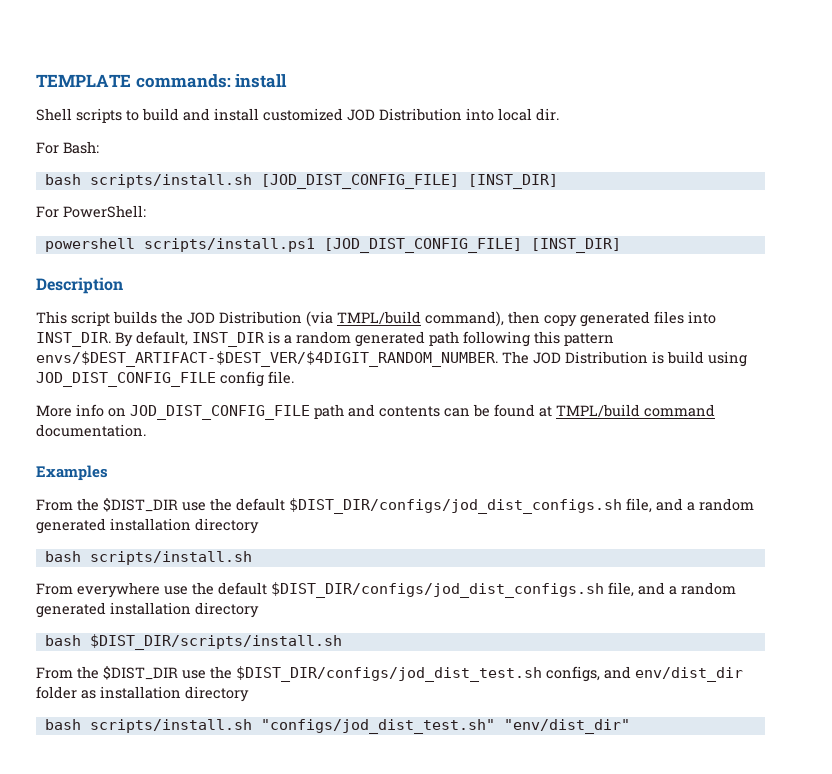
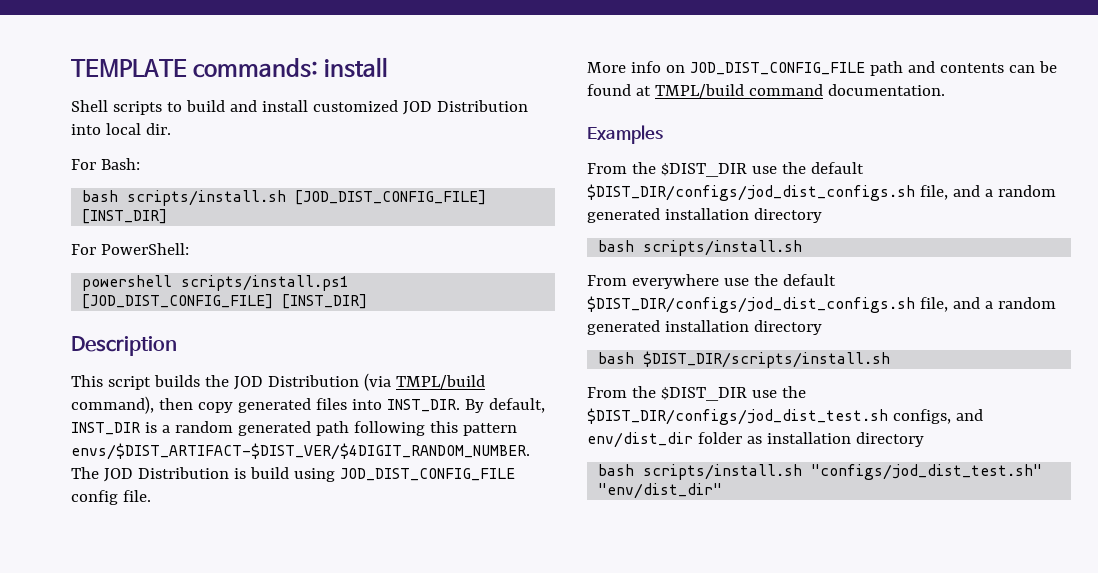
[36,351,498,367] envs/$DEST_ARTIFACT-$DEST_VER/$4DIGIT_RANDOM_NUMBER. -> [71,443,530,460] envs/$DIST_ARTIFACT-$DIST_VER/$4DIGIT_RANDOM_NUMBER.

